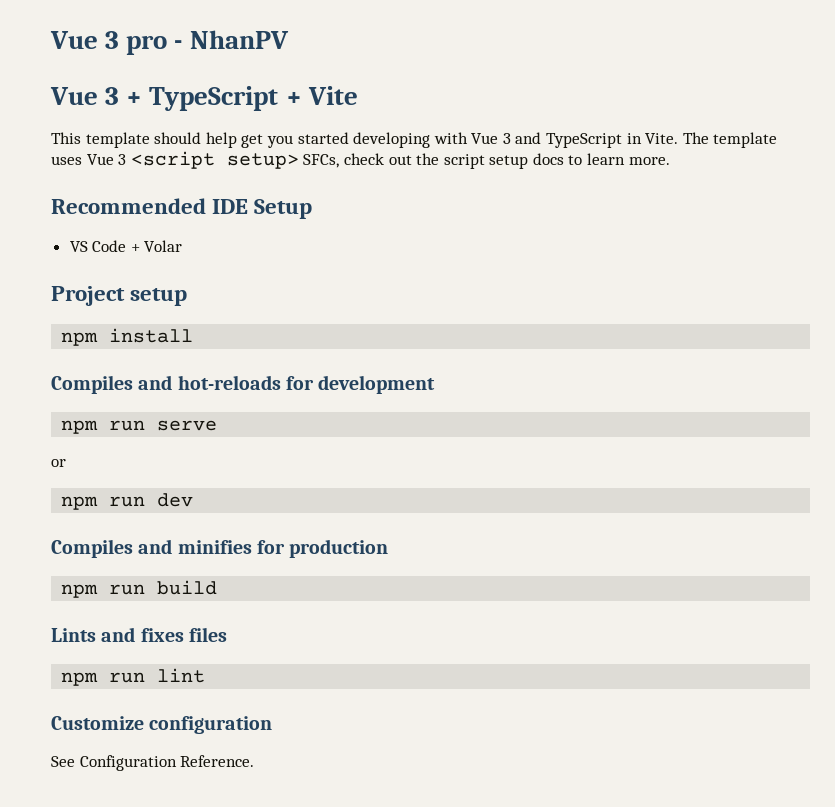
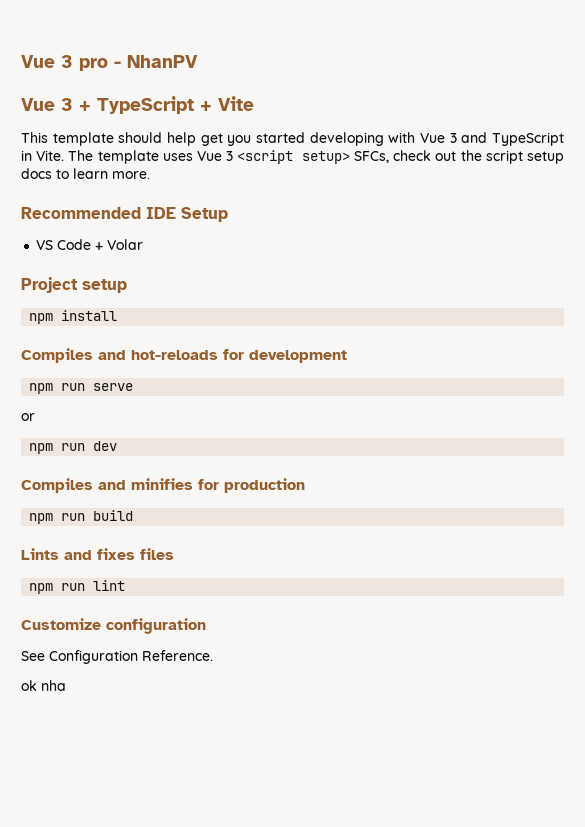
(255, 761) none -> [21,680,66,691] // ok nha

